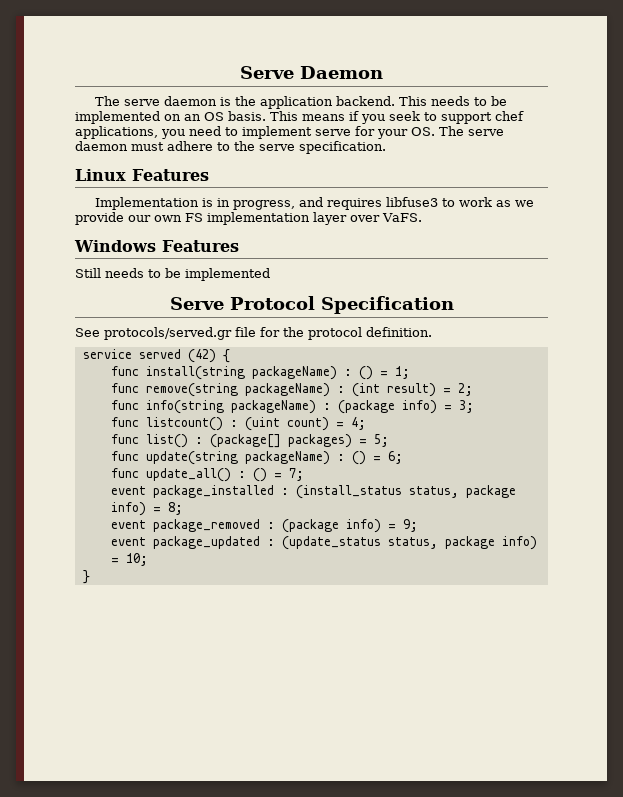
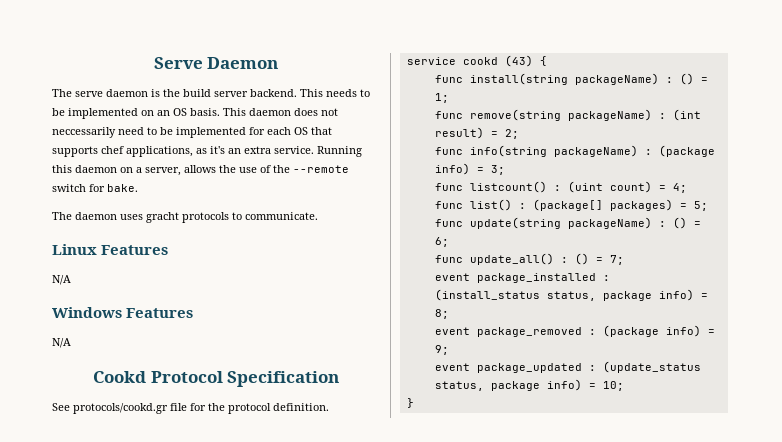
[260,96,334,109] application -> [183,89,248,97] build server
[302,111,524,124] [75,126,504,139] [75,141,386,154] [75,169,209,181] [95,197,535,210] [75,212,422,225] [74,240,239,252] [75,268,270,281] [169,297,224,310] means if you seek to support chef applications, you need to implement serve for your OS. The serve daemon must adhere to the serve specification. // Linux Features // Implementation is in progress, and requires libfuse3 to work as we provide our own FS implementation layer over VaFS. // Windows Features // Still needs to be implemented // Serve -> [249,108,338,116] [52,127,332,138] [52,146,362,157] [52,165,349,176] [52,184,138,192] [52,212,318,223] [52,244,169,255] [52,275,71,285] [52,307,194,318] [52,338,71,348] [92,371,146,383] daemon does not neccessarily need to be implemented for each OS that supports chef applications, as it's an extra service. Running this daemon on a server, allows the use of the --remote switch for bake. // The daemon uses gracht protocols to communicate. // Linux Features // N/A // Windows Features // N/A // Cookd
[104,327,232,340] protocols/served.gr -> [73,403,168,414] protocols/cookd.gr
[138,349,216,363] served (42) -> [462,55,533,67] cookd (43)

